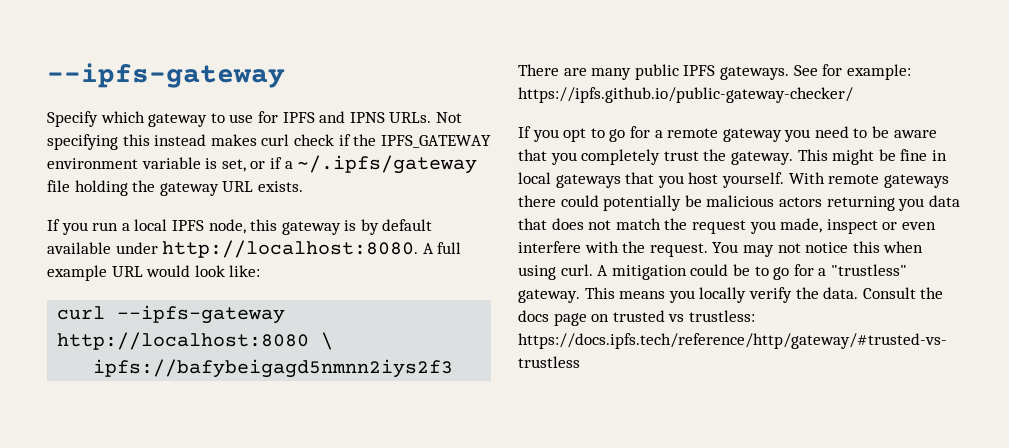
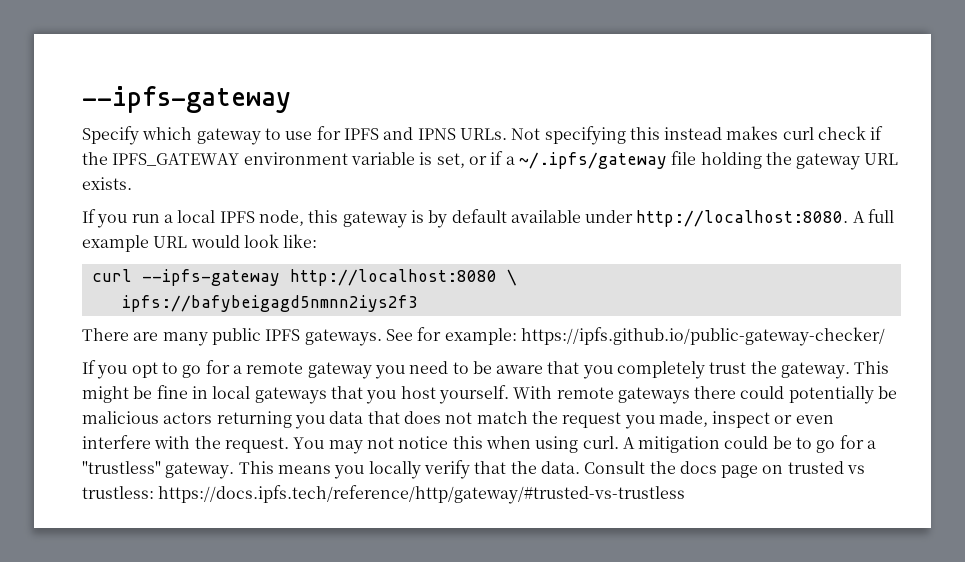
(792, 295) none -> [474,461,507,474] that

